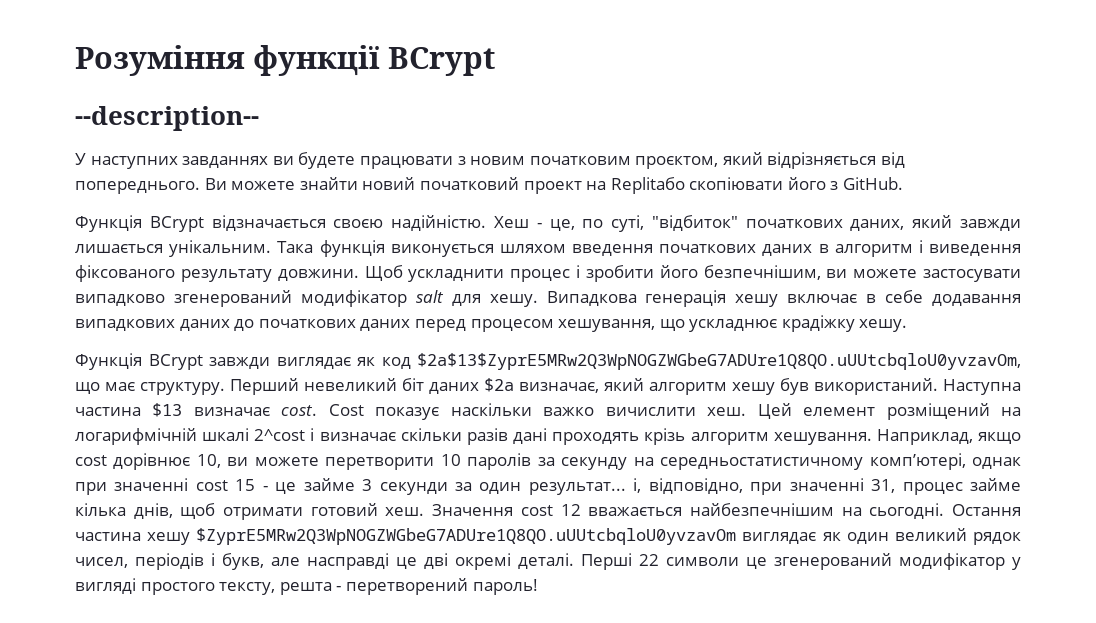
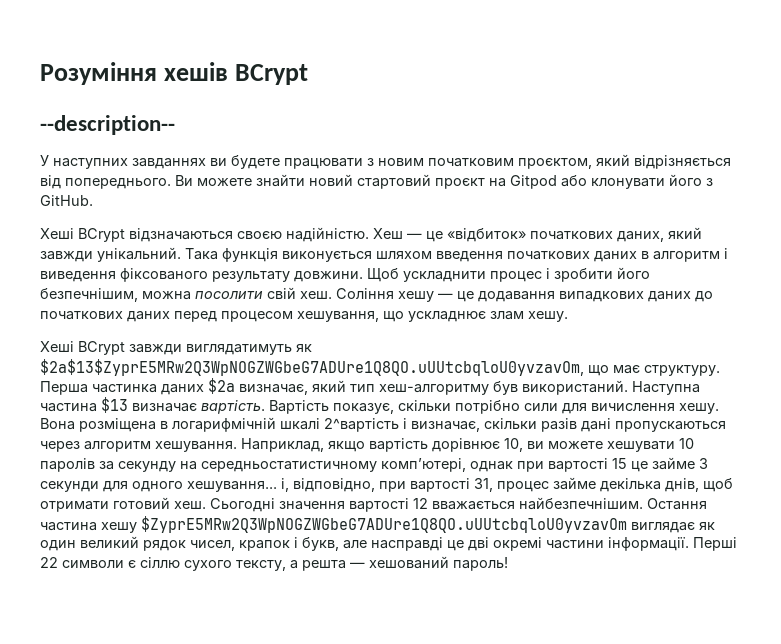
[253,45,381,76] функції -> [163,62,228,81] хешів
[419,177,904,194] [75,215,738,232] початковий проект на Replitабо скопіювати його з GitHub. // Функція BCrypt відзначається своєю надійністю. Хеш - це, по суті, "відбиток" -> [357,174,713,189] [40,195,93,206] [40,227,526,242] стартовий проєкт на Gitpod або клонувати його з GitHub. // Хеші BCrypt відзначаються своєю надійністю. Хеш — це «відбиток»
[75,240,272,257] лишається унікальним. -> [97,247,181,262] унікальний.
[826,269,1022,282] [75,290,924,307] ви можете застосувати випадково згенерований модифікатор salt для хешу. Випадкова генерація хешу включає в себе -> [142,287,474,302] можна посолити свій хеш. Соління хешу — це
[781,315,855,332] крадіжку -> [490,311,524,320] злам
[75,353,142,370] Функція -> [40,341,74,352] Хеші
[276,357,411,369] виглядає як код -> [186,344,312,355] виглядатимуть як
[230,378,424,395] Перший невеликий біт -> [40,381,157,395] Перша частинка
[649,382,775,395] алгоритм хешу -> [350,384,489,395] тип хеш-алгоритму
[281,403,1021,420] [75,428,396,445] cost. Cost показує наскільки важко вичислити хеш. Цей елемент розміщений на логарифмічній шкалі 2^cost і визначає -> [201,400,719,414] [40,417,480,432] вартість. Вартість показує, скільки потрібно сили для вичислення хешу. Вона розміщена в логарифмічній шкалі 2^вартість і визначає,
[552,428,686,445] проходять крізь -> [615,421,726,432] [40,441,80,452] пропускаються через
[75,455,107,466] cost -> [369,438,428,452] вартість
[325,457,435,470] перетворити -> [607,441,675,452] хешувати
[114,478,268,491] значенні cost 15 - -> [548,458,627,472] вартості 15
[455,482,626,495] за один результат... -> [103,481,277,492] для одного хешування...
[789,478,864,491] значенні -> [410,478,470,492] вартості
[75,503,126,516] кілька -> [600,478,661,492] декілька
[432,503,945,519] Значення cost 12 вважається найбезпечнішим на сьогодні. -> [210,497,643,512] Сьогодні значення вартості 12 вважається найбезпечнішим.
[135,553,204,570] періодів -> [239,540,290,551] крапок
[518,553,574,569] деталі. -> [546,537,689,551] частини інформації.
[746,553,1021,570] [75,578,468,595] це згенерований модифікатор у вигляді простого тексту, решта - перетворений -> [128,556,449,571] є сіллю сухого тексту, а решта — хешований

